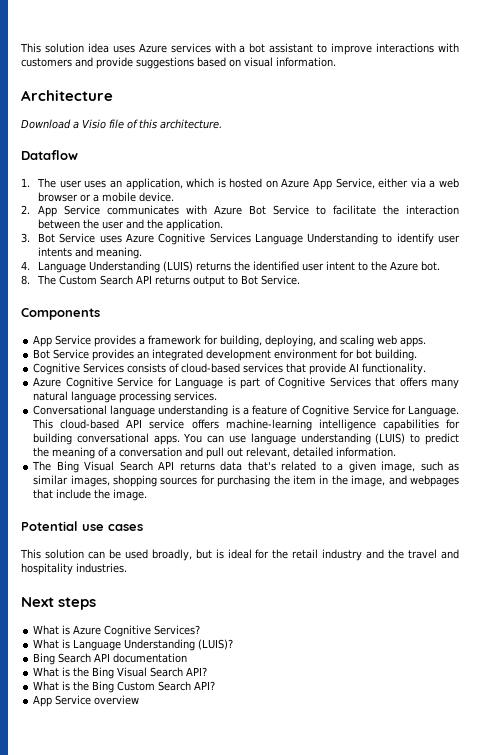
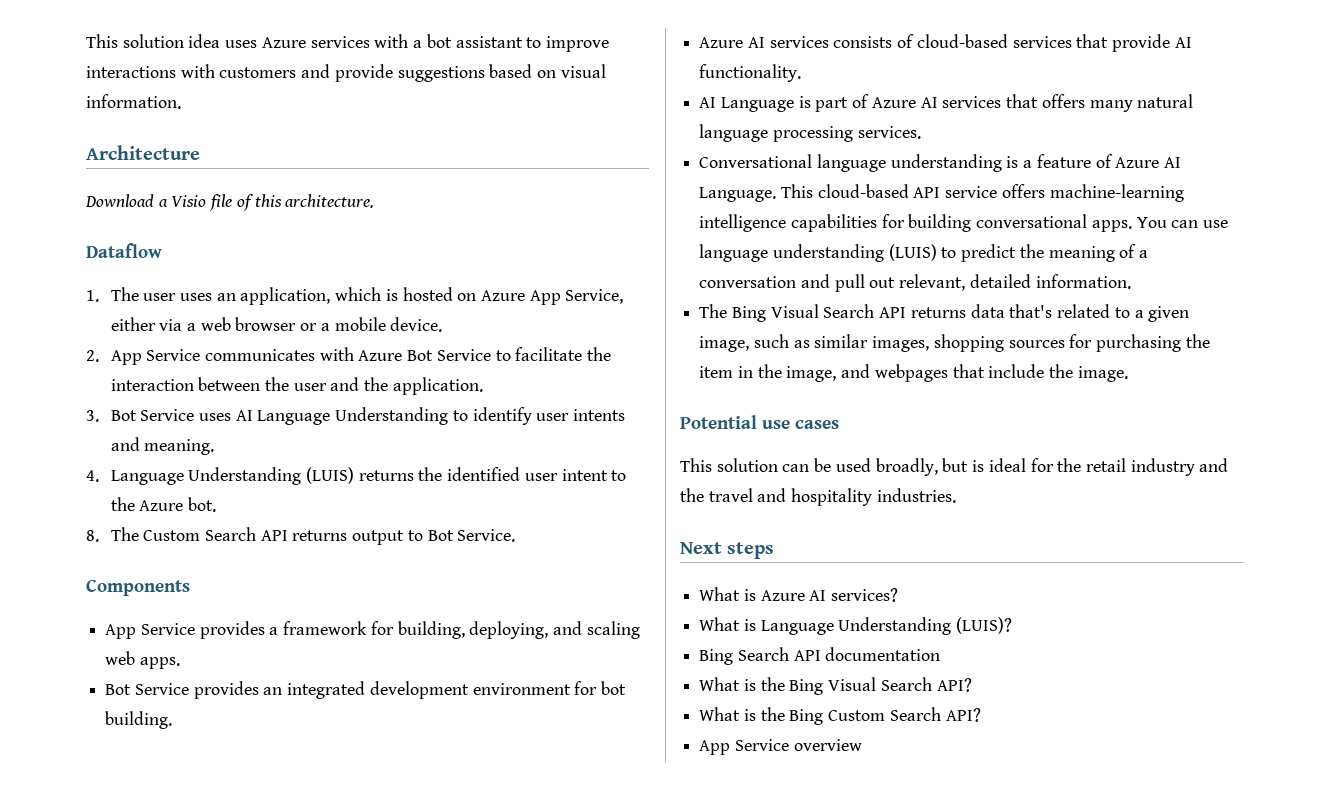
[126,233,251,245] Azure Cognitive Services -> [235,410,253,421] AI
[33,363,125,375] Cognitive Services -> [699,36,829,48] Azure AI services
[33,377,172,389] Azure Cognitive Service for -> [699,97,717,108] AI
[278,377,371,389] Cognitive Services -> [871,96,1002,108] Azure AI services
[302,405,406,417] Cognitive Service for -> [1115,157,1182,168] Azure AI
[104,625,201,637] Cognitive Services? -> [809,588,899,602] AI services?

